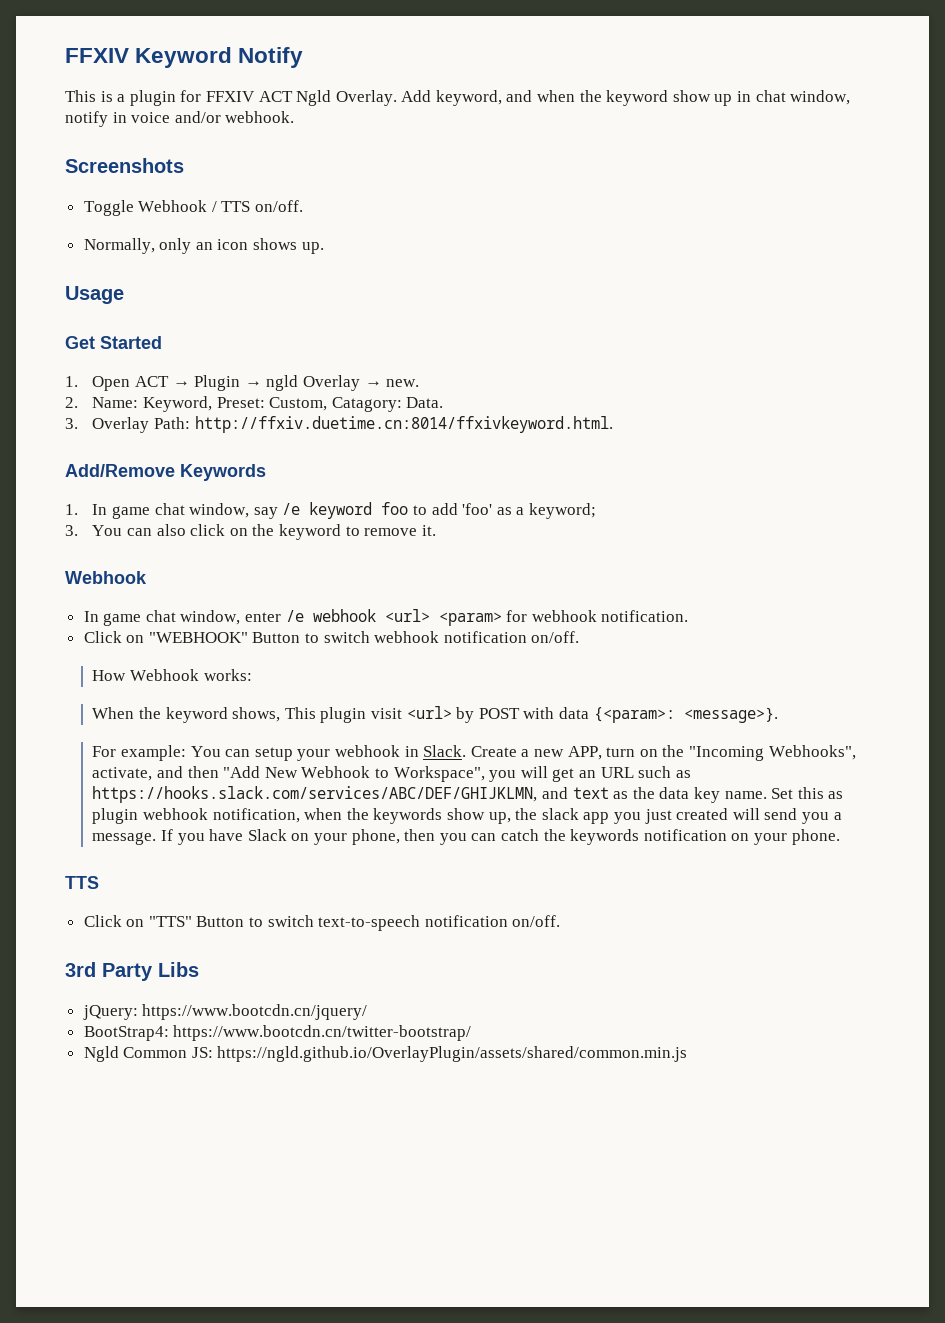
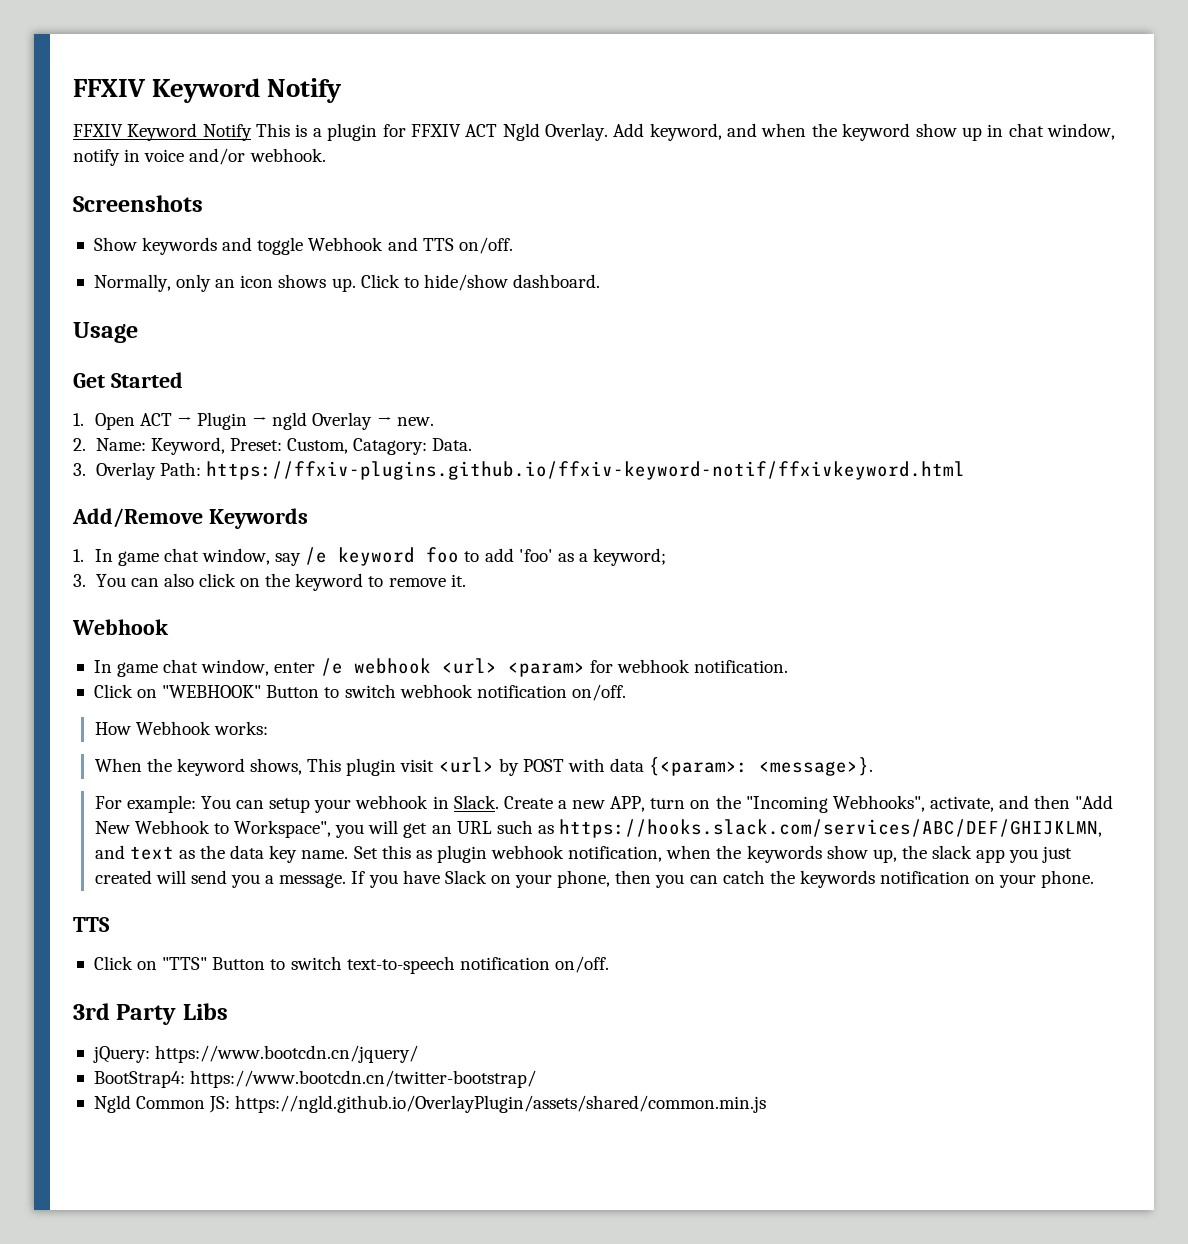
(304, 57) none -> [73,123,252,141] FFXIV Keyword Notify
[83,200,217,216] Toggle Webhook / -> [93,237,418,255] Show keywords and toggle Webhook and
(324, 248) none -> [360,274,601,291] Click to hide/show dashboard.
[194,416,613,433] http://ffxiv.duetime.cn:8014/ffxivkeyword.html. -> [205,461,965,480] https://ffxiv-plugins.github.io/ffxiv-keyword-notif/ffxivkeyword.html

